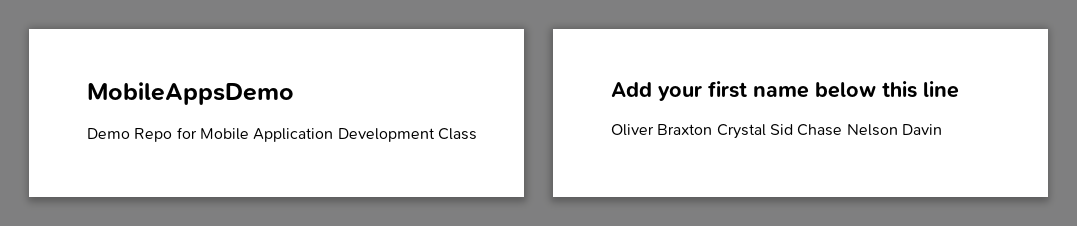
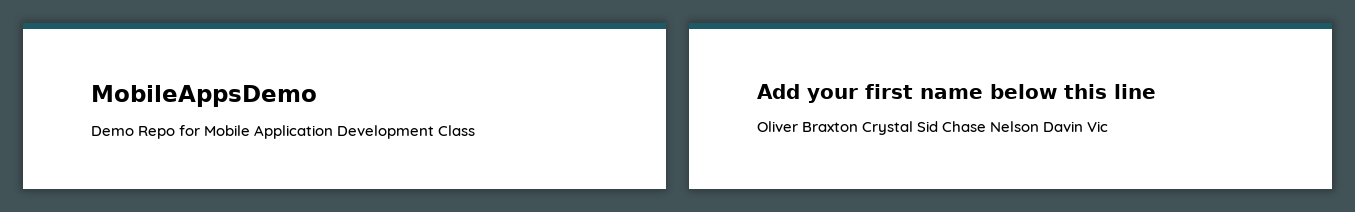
(942, 129) none -> [1087,121,1109,132] Vic

